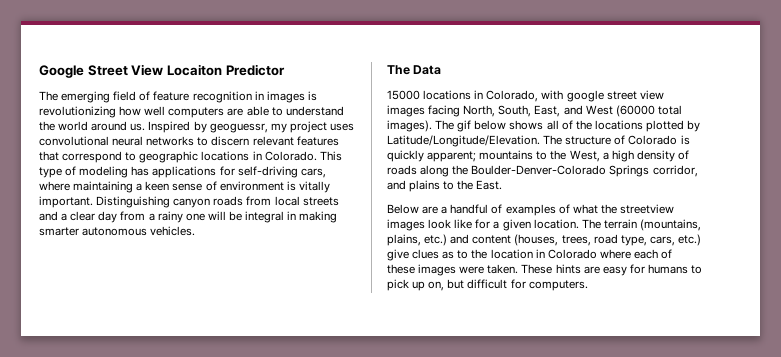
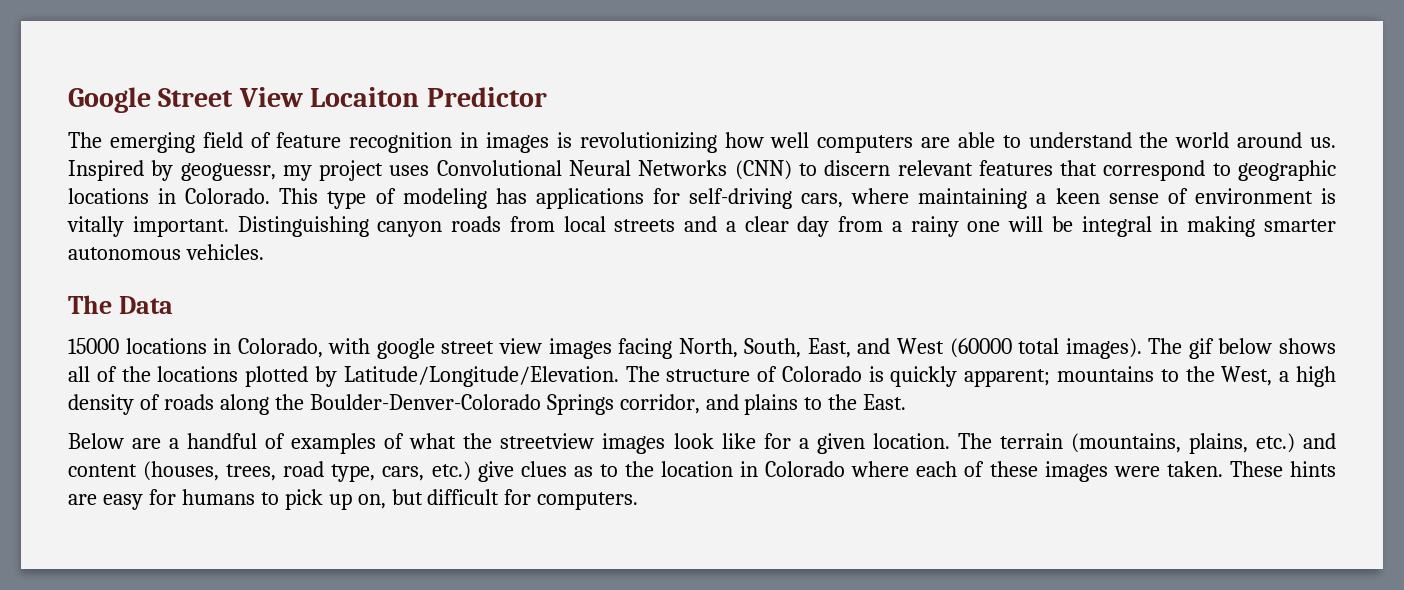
[39,136,195,146] convolutional neural networks -> [436,160,792,180] Convolutional Neural Networks (CNN)

